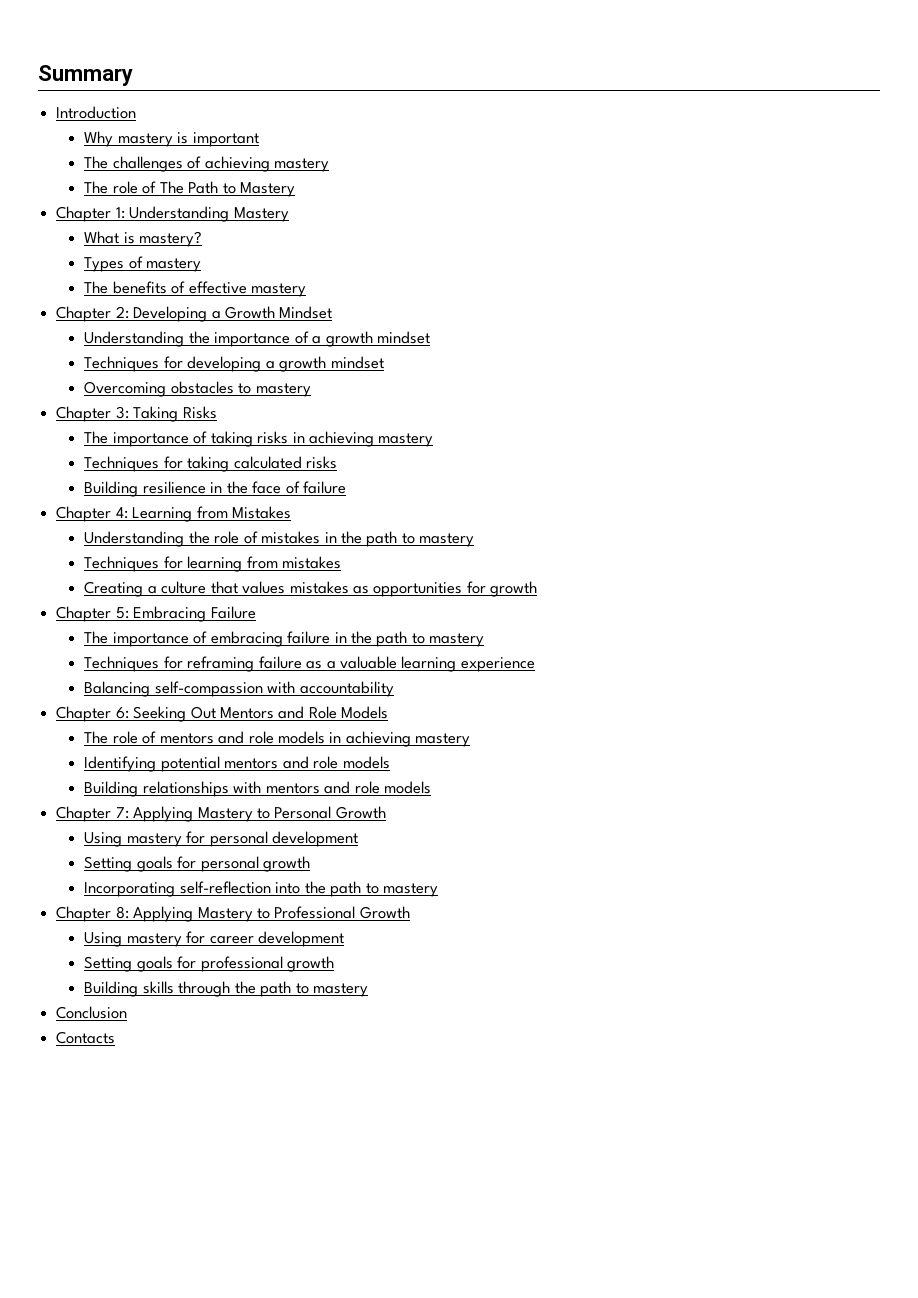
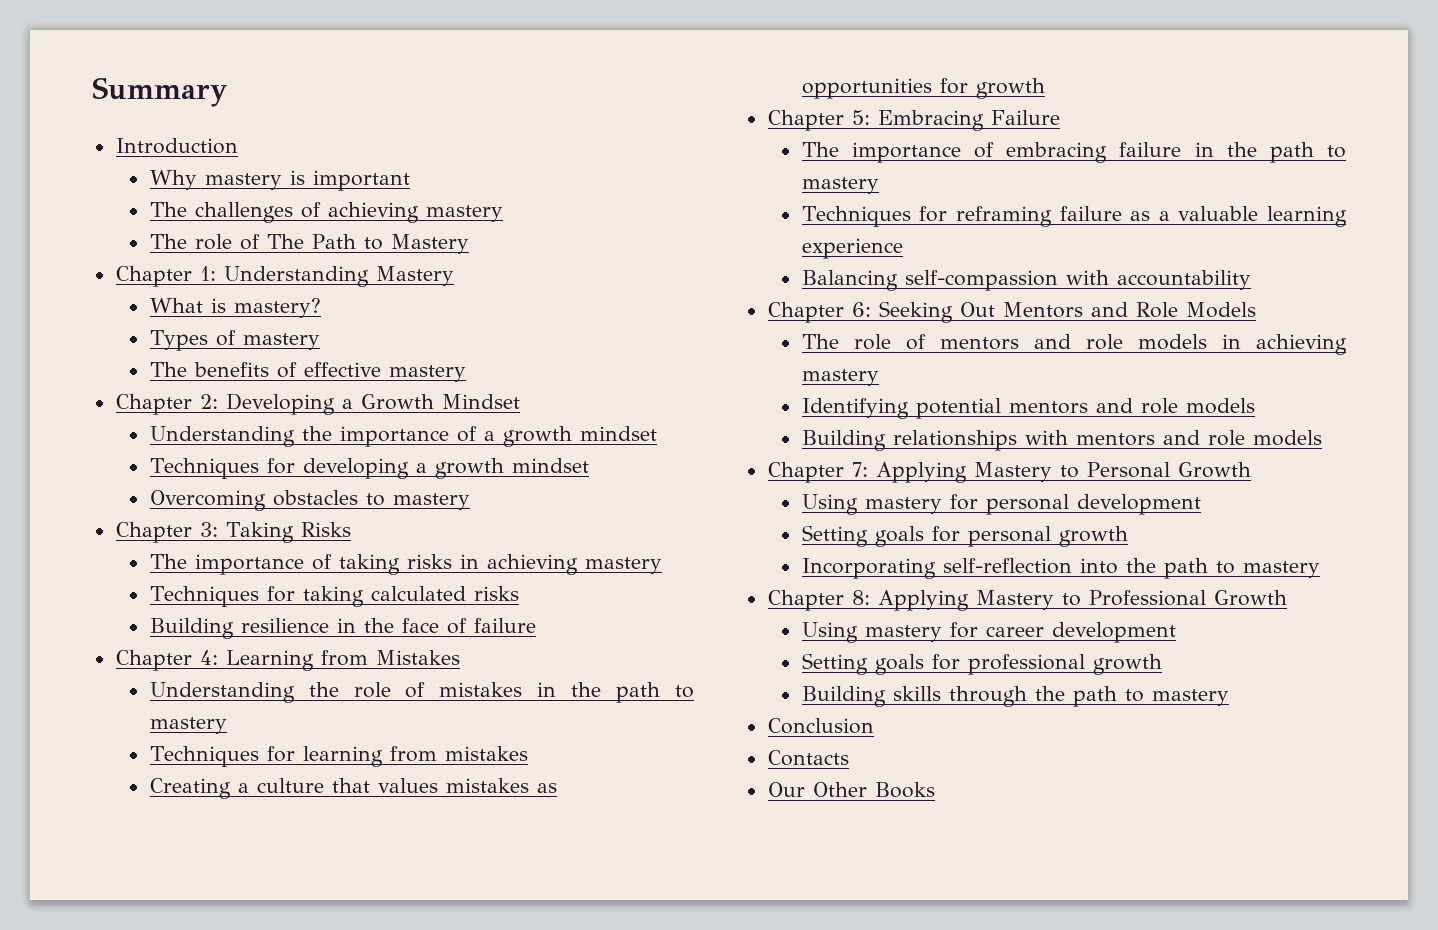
(116, 1037) none -> [767,782,935,798] // Our Other Books

